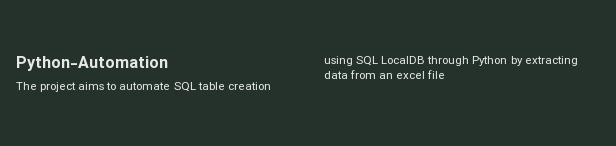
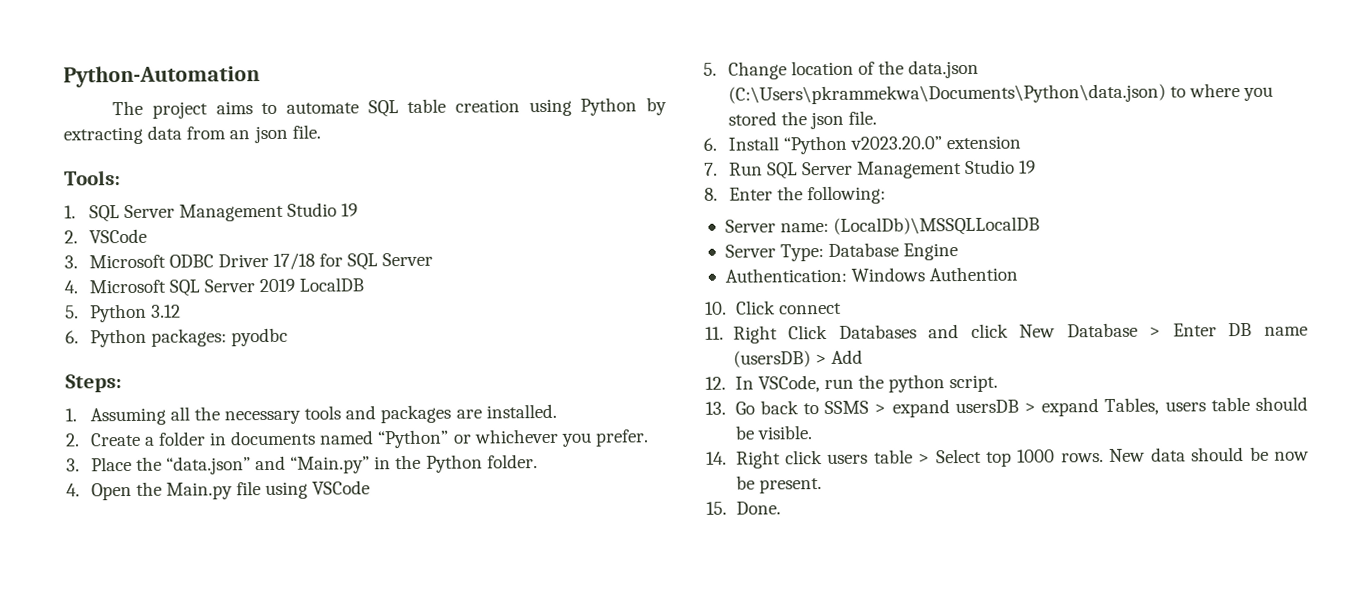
[356,56,470,66] SQL LocalDB through -> (572, 107) none
[396,70,446,79] excel file -> [253,124,321,144] [64,170,121,186] [64,202,359,223] [64,228,147,244] [64,252,434,271] [64,277,365,297] [65,303,181,323] [65,327,288,348] [65,374,122,393] [65,403,557,426] [65,428,649,449] [66,454,538,475] [66,480,371,501] [703,59,980,80] [727,83,1274,105] [727,110,878,130] [703,135,1022,155] [704,159,1037,180] [704,185,886,205] [724,216,1041,236] [724,242,959,262] [724,266,1019,283] [705,300,842,315] [705,322,1308,344] [732,349,863,368] [705,374,999,393] [705,396,1308,418] [734,425,813,440] [706,446,1309,469] [735,475,822,494] [706,501,781,515] json file. // Tools: // 1. SQL Server Management Studio 19 // 2. VSCode // 3. Microsoft ODBC Driver 17/18 for SQL Server // 4. Microsoft SQL Server 2019 LocalDB // 5. Python 3.12 // 6. Python packages: pyodbc // Steps: // 1. Assuming all the necessary tools and packages are installed. // 2. Create a folder in documents named “Python” or whichever you prefer. // 3. Place the “data.json” and “Main.py” in the Python folder. // 4. Open the Main.py file using VSCode // 5. Change location of the data.json (C:\Users\pkrammekwa\Documents\Python\data.json) to where you stored the json file. // 6. Install “Python v2023.20.0” extension // 7. Run SQL Server Management Studio 19 // 8. Enter the following: // Server name: (LocalDb)\MSSQLLocalDB // Server Type: Database Engine // Authentication: Windows Authention // 10. Click connect // 11. Right Click Databases and click New Database > Enter DB name (usersDB) > Add // 12. In VSCode, run the python script. // 13. Go back to SSMS > expand usersDB > expand Tables, users table should be visible. // 14. Right click users table > Select top 1000 rows. New data should be now be present. // 15. Done.

